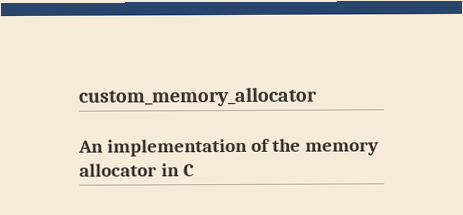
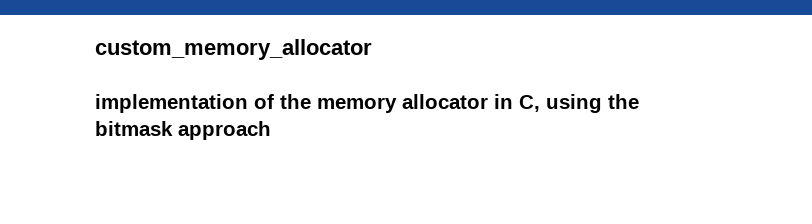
[78,140,104,153] An -> (372, 49) none
[182,164,195,177] C -> [519,94,639,113] [95,121,271,140] C, using the bitmask approach

